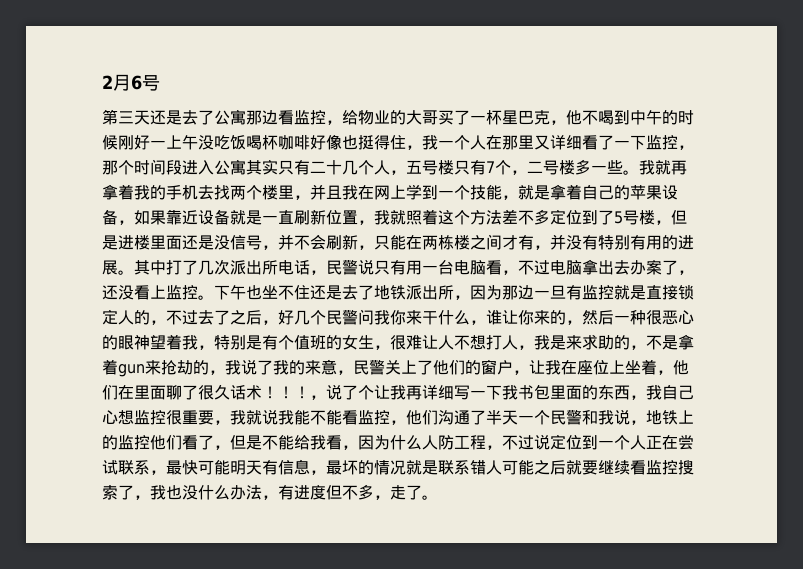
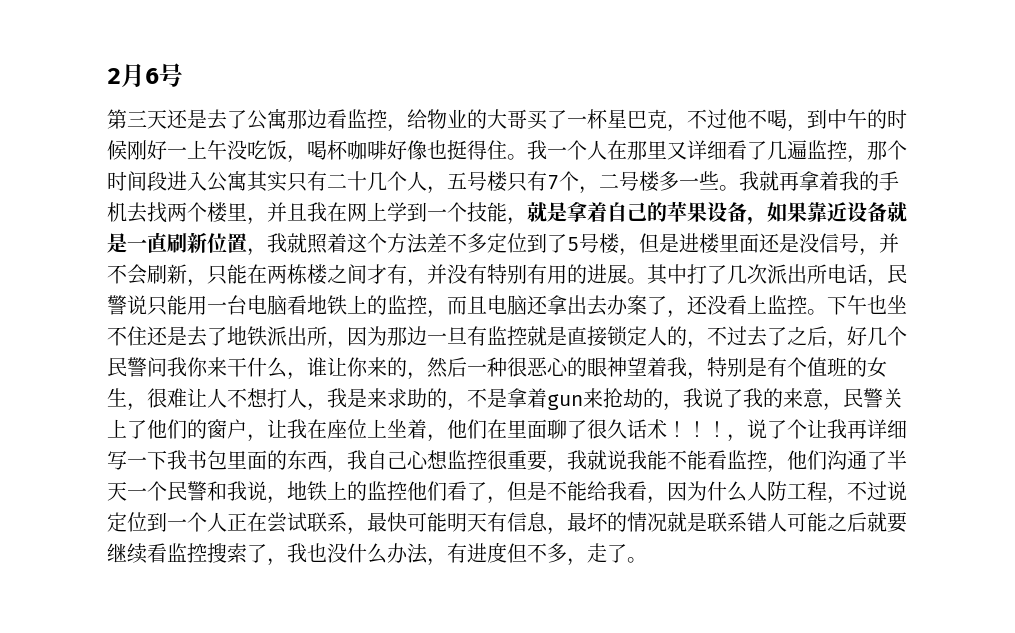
[566,110,614,125] 他不喝 -> [687,109,807,132] 不过他不喝，
(246, 142) none -> [287,155,307,163] ，
[406,145,422,150] ， -> [507,154,527,160] 。
[614,135,646,150] 一下 -> [767,140,807,160] 几遍
[390,260,406,275] 有 -> [167,295,187,315] 能
[502,260,582,275] ，不过电脑 -> [307,295,548,318] 地铁上的监控，而且电脑还

